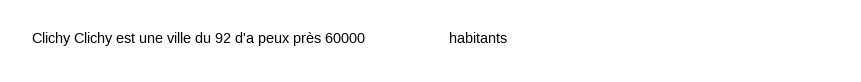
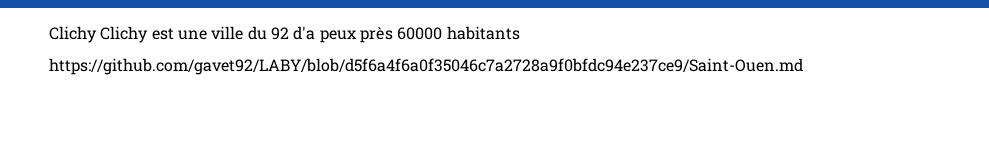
(507, 37) none -> [49,58,803,75] // https://github.com/gavet92/LABY/blob/d5f6a4f6a0f35046c7a2728a9f0bfdc94e237ce9/Saint-Ouen.md

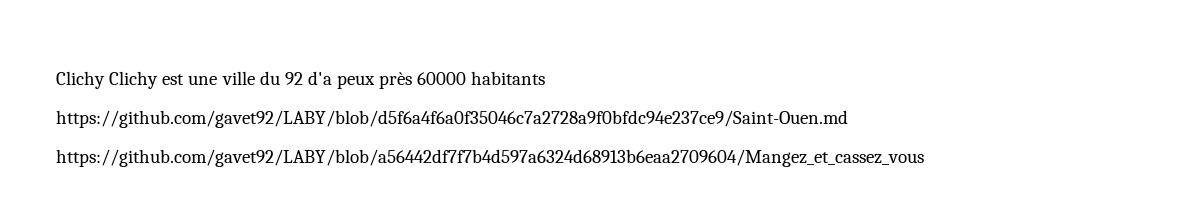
(803, 66) none -> [56,149,924,167] // https://github.com/gavet92/LABY/blob/a56442df7f7b4d597a6324d68913b6eaa2709604/Mangez_et_cassez_vous

